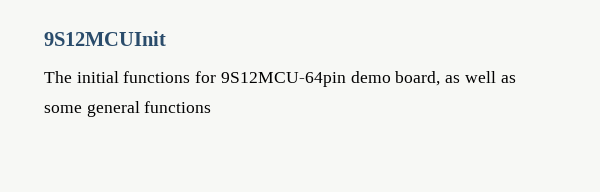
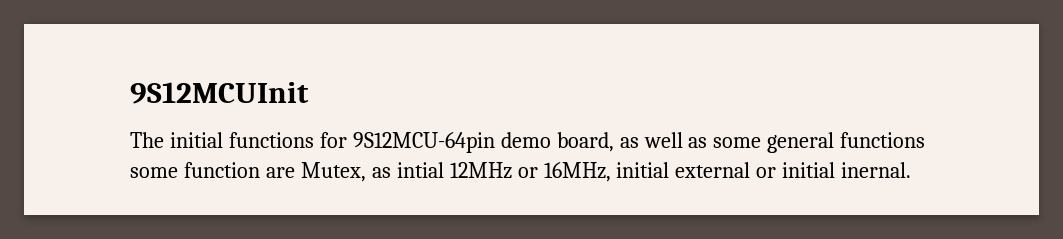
(212, 107) none -> [130,162,912,182] some function are Mutex, as intial 12MHz or 16MHz, initial external or initial inernal.

